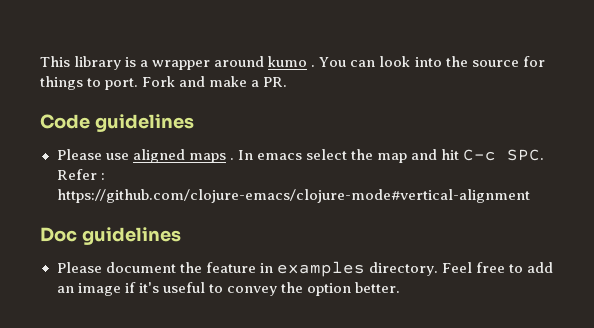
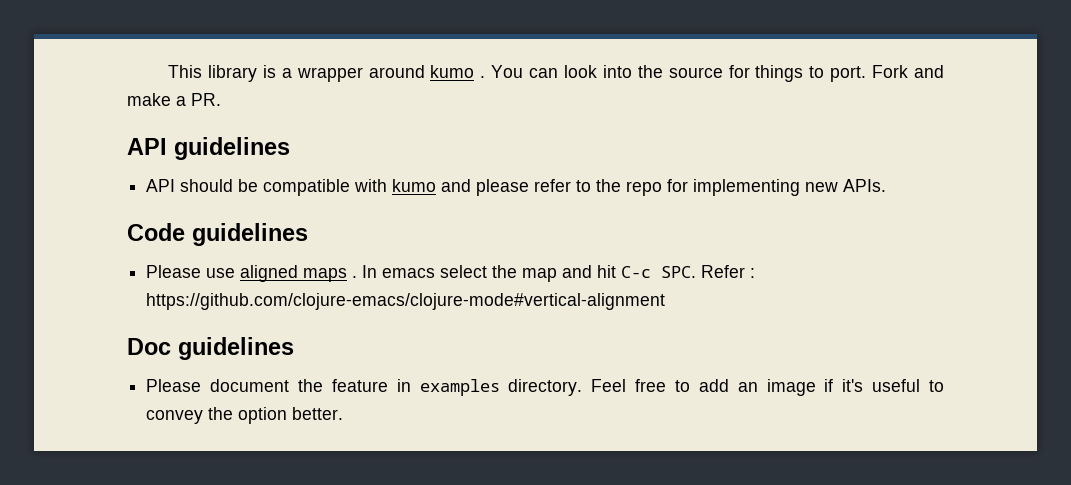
(288, 82) none -> [127,137,290,160] [146,179,887,196] // API guidelines // API should be compatible with kumo and please refer to the repo for implementing new APIs.

